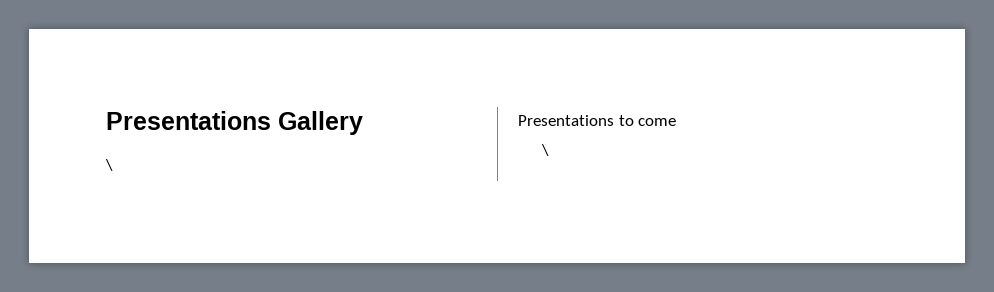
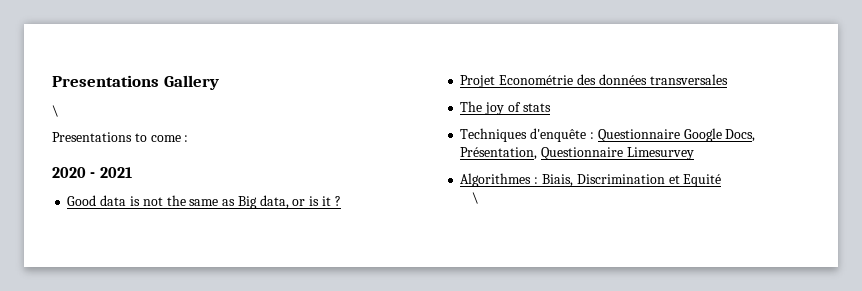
(677, 122) none -> [184,135,189,142] [52,167,132,178] [67,195,341,209] [460,74,728,88] [460,101,551,115] [460,128,756,142] [460,147,694,160] [460,173,722,187] : // 2020 - 2021 // Good data is not the same as Big data, or is it ? // Projet Econométrie des données transversales // The joy of stats // Techniques d'enquête : Questionnaire Google Docs, Présentation, Questionnaire Limesurvey // Algorithmes : Biais, Discrimination et Equité

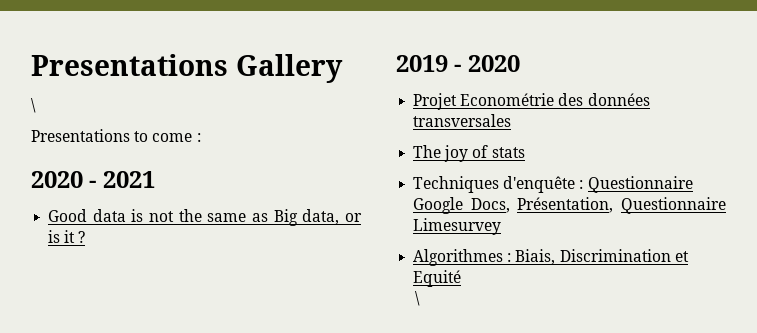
(341, 201) none -> [396,55,520,72] // 2019 - 2020

